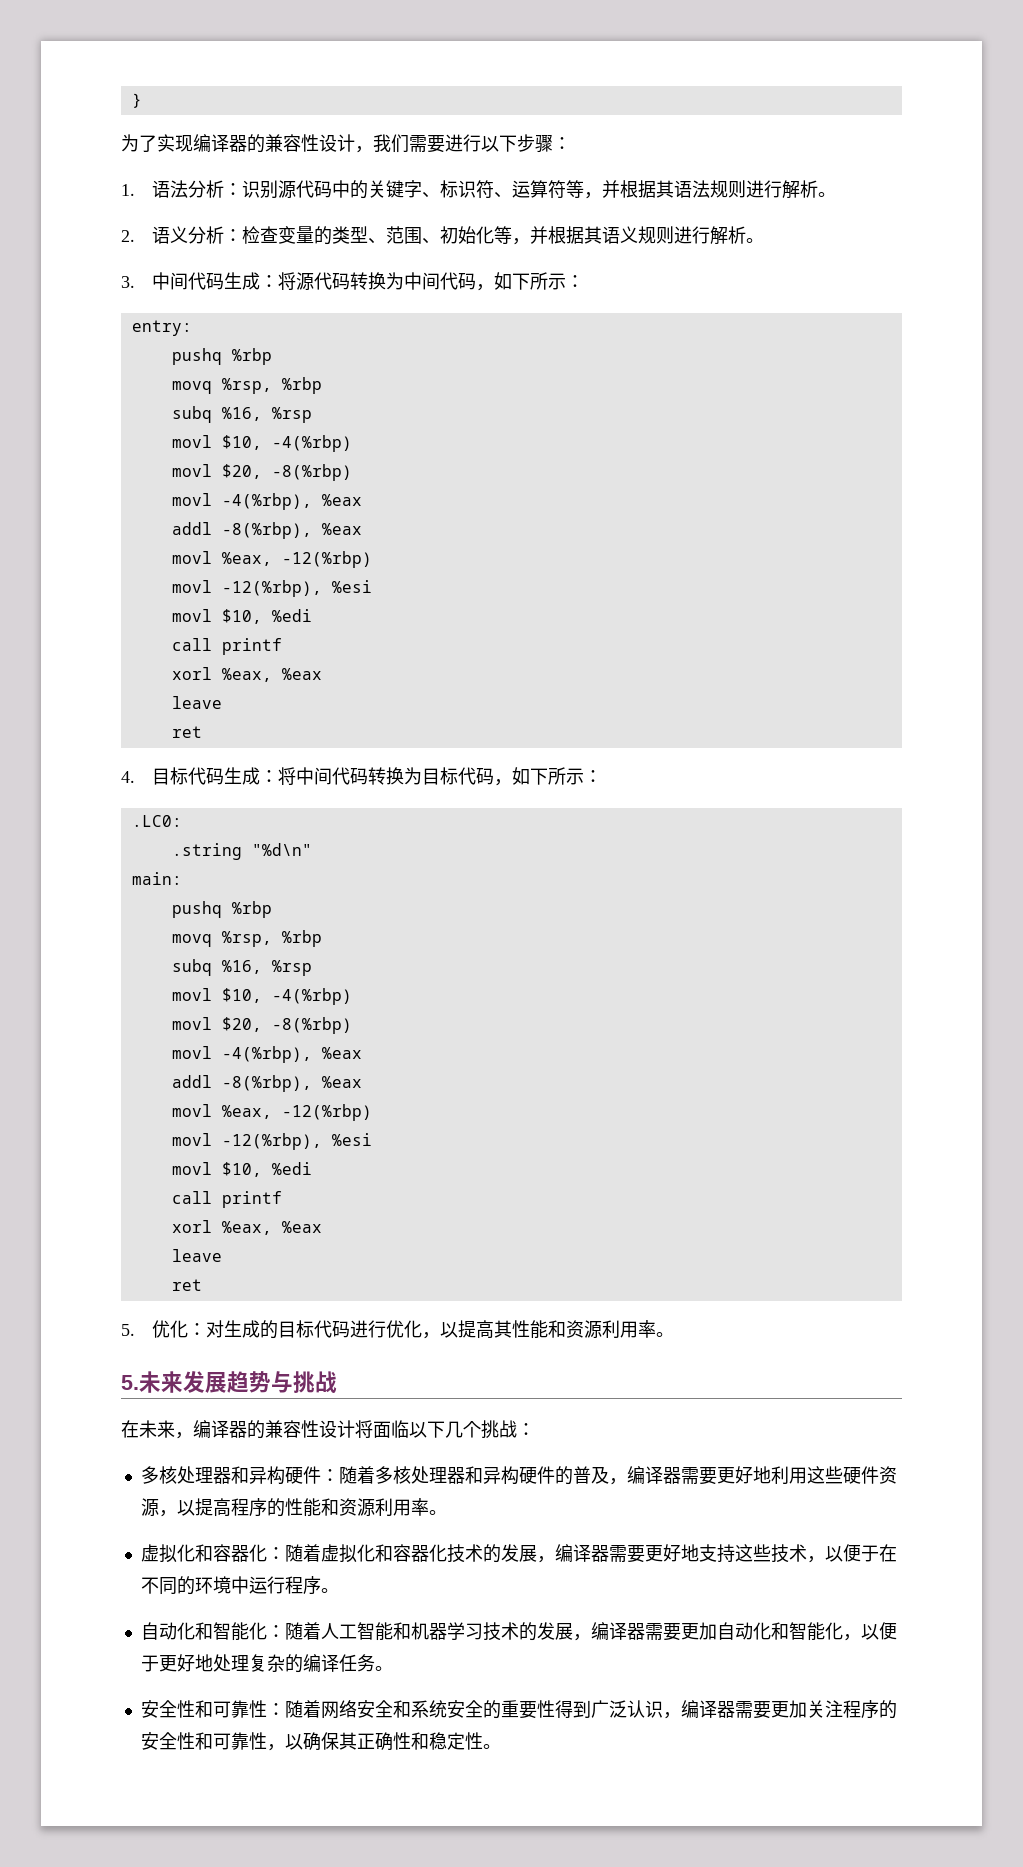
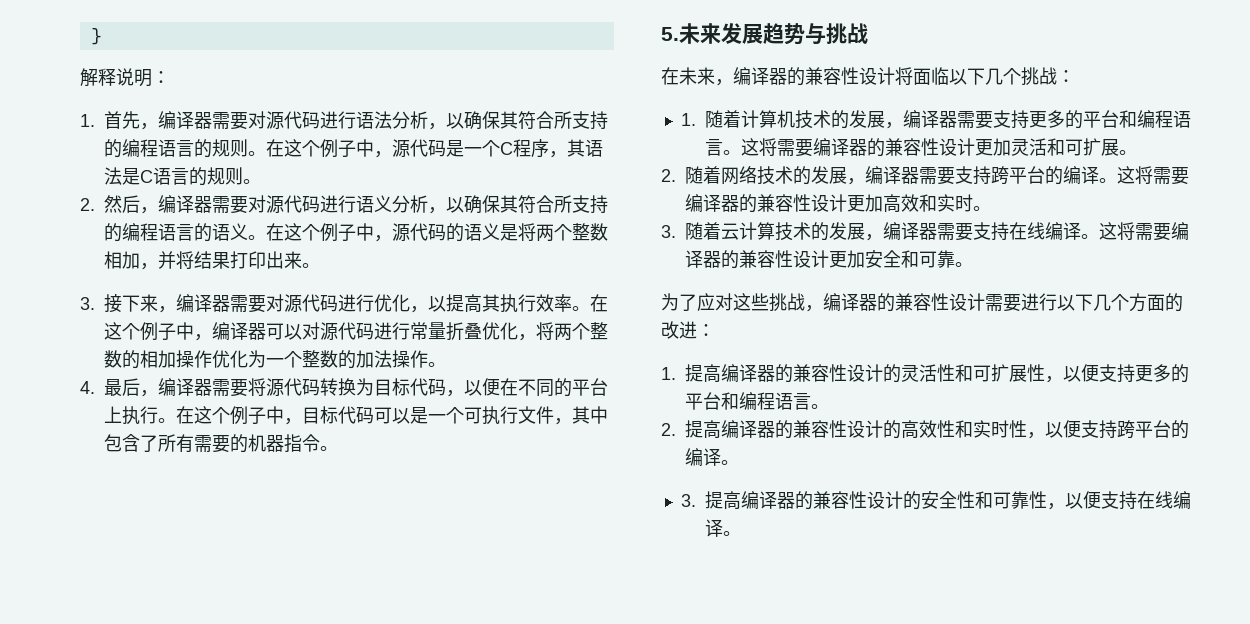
[121,134,571,153] [121,180,837,199] [121,226,765,245] [121,272,585,291] [131,320,192,336] [171,348,272,365] [171,377,322,394] [171,406,312,423] [171,435,352,452] [171,464,352,481] [171,493,362,510] [171,522,362,539] [171,551,372,568] [171,580,372,597] [171,609,312,624] [171,638,282,655] [171,667,322,682] [171,696,222,709] [171,726,202,738] [121,767,603,786] [131,815,182,827] [171,843,312,860] [131,872,182,885] [171,901,272,918] [171,930,322,947] [171,959,312,976] [171,988,352,1005] [171,1017,352,1034] [171,1046,362,1063] [171,1075,362,1092] [171,1104,372,1121] [171,1133,372,1150] [171,1162,312,1177] [171,1191,282,1208] [171,1220,322,1235] [171,1249,222,1262] [171,1279,202,1291] [121,1320,315,1339] 为了实现编译器的兼容性设计，我们需要进行以下步骤： // 1.语法分析：识别源代码中的关键字、标识符、运算符等，并根据其语法规则进行解析。 // 2.语义分析：检查变量的类型、范围、初始化等，并根据其语义规则进行解析。 // 3.中间代码生成：将源代码转换为中间代码，如下所示： // entry: // pushq %rbp // movq %rsp, %rbp // subq %16, %rsp // movl $10, -4(%rbp) // movl $20, -8(%rbp) // movl -4(%rbp), %eax // addl -8(%rbp), %eax // movl %eax, -12(%rbp) // movl -12(%rbp), %esi // movl $10, %edi // call printf // xorl %eax, %eax // leave // ret // 4.目标代码生成：将中间代码转换为目标代码，如下所示： // .LC0: // .string "%d\n" // main: // pushq %rbp // movq %rsp, %rbp // subq %16, %rsp // movl $10, -4(%rbp) // movl $20, -8(%rbp) // movl -4(%rbp), %eax // addl -8(%rbp), %eax // movl %eax, -12(%rbp) // movl -12(%rbp), %esi // movl $10, %edi // call printf // xorl %eax, %eax // leave // ret // 5.优化：对生成的目标 -> [80,68,170,87] [80,111,608,130] [104,139,603,158] [104,167,261,186] [80,195,608,214] [104,223,608,242] [104,251,320,270] [80,294,302,313] 解释说明： // 1.首先，编译器需要对源代码进行语法分析，以确保其符合所支持的编程语言的规则。在这个例子中，源代码是一个C程序，其语法是C语言的规则。 // 2.然后，编译器需要对源代码进行语义分析，以确保其符合所支持的编程语言的语义。在这个例子中，源代码的语义是将两个整数相加，并将结果打印出来。 // 3.接下来，编译器需要对源
[512,1320,657,1339] 性能和资源利用率 -> [500,294,608,313] [104,322,608,341] [104,350,446,369] [80,378,608,397] [104,406,608,425] [104,434,320,453] 执行效率。在这个例子中，编译器可以对源代码进行常量折叠优化，将两个整数的相加操作优化为一个整数的加法操作。 // 4.最后，编译器需要将源代码转换为目标代码，以便在不同的平台上执行。在这个例子中，目标代码可以是一个可执行文件，其中包含了所有需要的机器指令
[140,1466,897,1485] [140,1498,447,1517] [140,1544,897,1563] [140,1576,339,1595] [140,1622,897,1641] [140,1654,393,1673] [140,1700,879,1719] 多核处理器和异构硬件：随着多核处理器和异构硬件的普及，编译器需要更好地利用这些硬件资源，以提高程序的性能和资源利用率。 // 虚拟化和容器化：随着虚拟化和容器化技术的发展，编译器需要更好地支持这些技术，以便于在不同的环境中运行程序。 // 自动化和智能化：随着人工智能和机器学习技术的发展，编译器需要更加自动化和智能化，以便于更好地处理复杂的编译任务。 // 安全性和可靠性：随着网络安全和系统安全的重要性得到广泛认识，编译器需要更加关注程序 -> [680,110,1191,129] [704,138,1137,157] [661,166,1189,185] [685,194,991,213] [661,222,1189,241] [685,250,973,269] [661,293,1183,312] [661,321,715,339] [661,364,1189,383] [685,392,829,410] [661,420,1189,439] [685,448,739,466] [680,491,903,510] 1.随着计算机技术的发展，编译器需要支持更多的平台和编程语言。这将需要编译器的兼容性设计更加灵活和可扩展。 // 2.随着网络技术的发展，编译器需要支持跨平台的编译。这将需要编译器的兼容性设计更加高效和实时。 // 3.随着云计算技术的发展，编译器需要支持在线编译。这将需要编译器的兼容性设计更加安全和可靠。 // 为了应对这些挑战，编译器的兼容性设计需要进行以下几个方面的改进： // 1.提高编译器的兼容性设计的灵活性和可扩展性，以便支持更多的平台和编程语言。 // 2.提高编译器的兼容性设计的高效性和实时性，以便支持跨平台的编译。 // 3.提高编译器的兼容性设计
[302,1732,483,1751] 确保其正确性和稳定性 -> [1082,491,1191,510] [704,519,723,537] 便支持在线编译

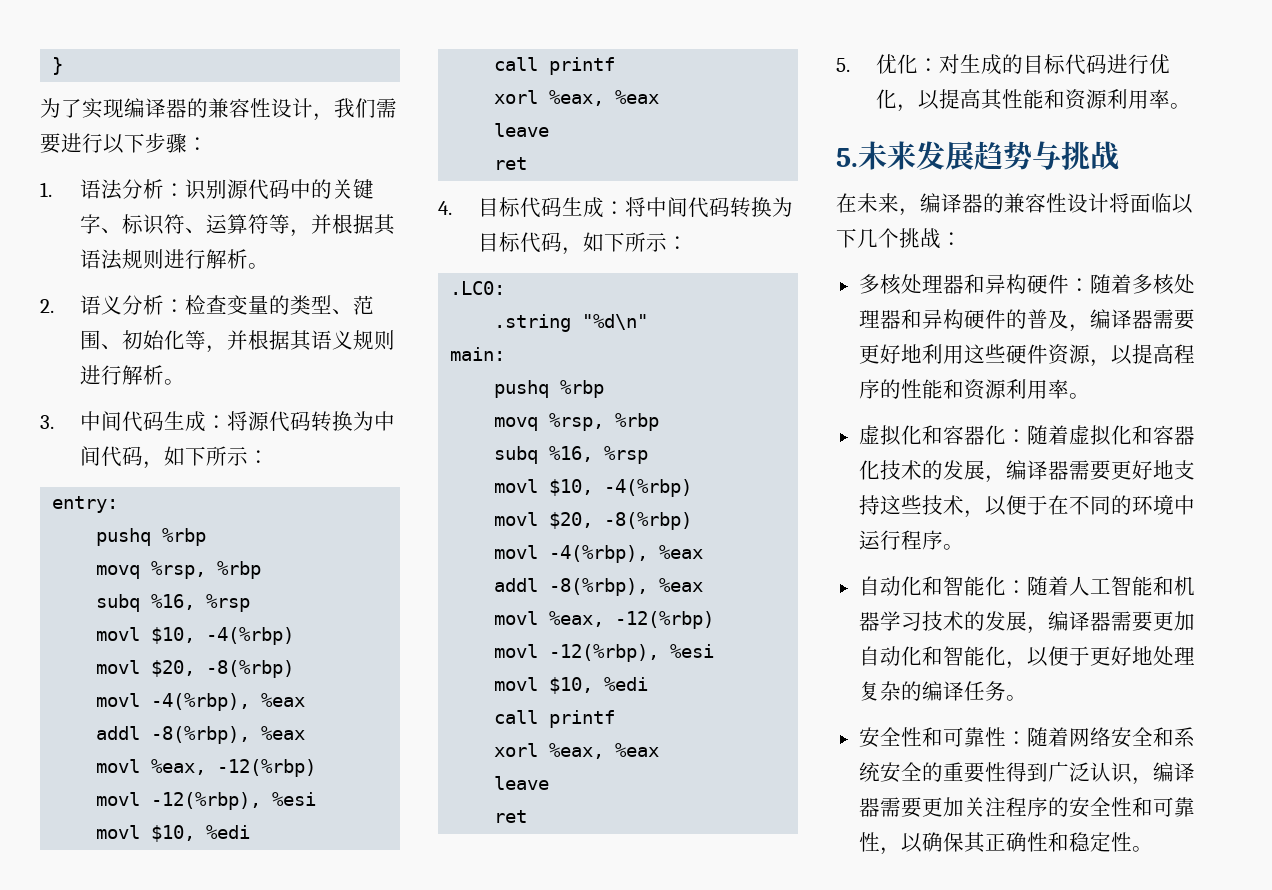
[80,68,170,87] [80,111,608,130] [104,139,603,158] [104,167,261,186] [80,195,608,214] [104,223,608,242] [104,251,320,270] [80,294,302,313] 解释说明： // 1.首先，编译器需要对源代码进行语法分析，以确保其符合所支持的编程语言的规则。在这个例子中，源代码是一个C程序，其语法是C语言的规则。 // 2.然后，编译器需要对源代码进行语义分析，以确保其符合所支持的编程语言的语义。在这个例子中，源代码的语义是将两个整数相加，并将结果打印出来。 // 3.接下来，编译器需要对源 -> [40,98,397,121] [40,133,208,154] [40,179,374,200] [79,214,396,237] [79,249,269,270] [40,295,374,315] [79,330,395,353] [79,365,185,385] [40,411,395,432] [79,446,269,469] [52,496,119,513] [96,528,207,546] [96,561,262,579] [96,594,251,612] [96,627,295,645] [96,660,295,678] [96,693,306,711] [96,726,306,744] [96,759,317,777] [96,792,317,810] [96,825,251,842] [494,57,616,75] [494,90,660,106] [494,123,550,137] [494,157,528,170] [438,197,793,218] [477,232,688,255] [450,281,506,295] [494,314,649,332] [450,347,506,361] [494,380,605,398] [494,413,660,431] [494,446,649,464] [494,479,693,497] [494,512,693,530] [494,545,704,563] [494,578,704,596] [494,611,715,629] [494,644,715,662] [494,677,649,694] [494,710,616,728] [494,743,660,759] [494,776,550,790] [494,810,528,823] [836,54,1066,75] 为了实现编译器的兼容性设计，我们需要进行以下步骤： // 1.语法分析：识别源代码中的关键字、标识符、运算符等，并根据其语法规则进行解析。 // 2.语义分析：检查变量的类型、范围、初始化等，并根据其语义规则进行解析。 // 3.中间代码生成：将源代码转换为中间代码，如下所示： // entry: // pushq %rbp // movq %rsp, %rbp // subq %16, %rsp // movl $10, -4(%rbp) // movl $20, -8(%rbp) // movl -4(%rbp), %eax // addl -8(%rbp), %eax // movl %eax, -12(%rbp) // movl -12(%rbp), %esi // movl $10, %edi // call printf // xorl %eax, %eax // leave // ret // 4.目标代码生成：将中间代码转换为目标代码，如下所示： // .LC0: // .string "%d\n" // main: // pushq %rbp // movq %rsp, %rbp // subq %16, %rsp // movl $10, -4(%rbp) // movl $20, -8(%rbp) // movl -4(%rbp), %eax // addl -8(%rbp), %eax // movl %eax, -12(%rbp) // movl -12(%rbp), %esi // movl $10, %edi // call printf // xorl %eax, %eax // leave // ret // 5.优化：对生成的目标
[500,294,608,313] [104,322,608,341] [104,350,446,369] [80,378,608,397] [104,406,608,425] [104,434,320,453] 执行效率。在这个例子中，编译器可以对源代码进行常量折叠优化，将两个整数的相加操作优化为一个整数的加法操作。 // 4.最后，编译器需要将源代码转换为目标代码，以便在不同的平台上执行。在这个例子中，目标代码可以是一个可执行文件，其中包含了所有需要的机器指令 -> [1001,89,1170,110] 性能和资源利用率
[680,110,1191,129] [704,138,1137,157] [661,166,1189,185] [685,194,991,213] [661,222,1189,241] [685,250,973,269] [661,293,1183,312] [661,321,715,339] [661,364,1189,383] [685,392,829,410] [661,420,1189,439] [685,448,739,466] [680,491,903,510] 1.随着计算机技术的发展，编译器需要支持更多的平台和编程语言。这将需要编译器的兼容性设计更加灵活和可扩展。 // 2.随着网络技术的发展，编译器需要支持跨平台的编译。这将需要编译器的兼容性设计更加高效和实时。 // 3.随着云计算技术的发展，编译器需要支持在线编译。这将需要编译器的兼容性设计更加安全和可靠。 // 为了应对这些挑战，编译器的兼容性设计需要进行以下几个方面的改进： // 1.提高编译器的兼容性设计的灵活性和可扩展性，以便支持更多的平台和编程语言。 // 2.提高编译器的兼容性设计的高效性和实时性，以便支持跨平台的编译。 // 3.提高编译器的兼容性设计 -> [858,274,1195,295] [858,309,1195,332] [858,344,1195,367] [858,379,1090,400] [858,425,1195,446] [858,460,1195,483] [858,495,1195,518] [858,530,964,550] [858,576,1195,596] [858,611,1195,634] [858,646,1195,669] [858,681,1027,701] [858,727,1195,748] [858,762,1195,785] [858,797,1048,818] 多核处理器和异构硬件：随着多核处理器和异构硬件的普及，编译器需要更好地利用这些硬件资源，以提高程序的性能和资源利用率。 // 虚拟化和容器化：随着虚拟化和容器化技术的发展，编译器需要更好地支持这些技术，以便于在不同的环境中运行程序。 // 自动化和智能化：随着人工智能和机器学习技术的发展，编译器需要更加自动化和智能化，以便于更好地处理复杂的编译任务。 // 安全性和可靠性：随着网络安全和系统安全的重要性得到广泛认识，编译器需要更加关注程序
[1082,491,1191,510] [704,519,723,537] 便支持在线编译 -> [921,832,1132,853] 确保其正确性和稳定性

